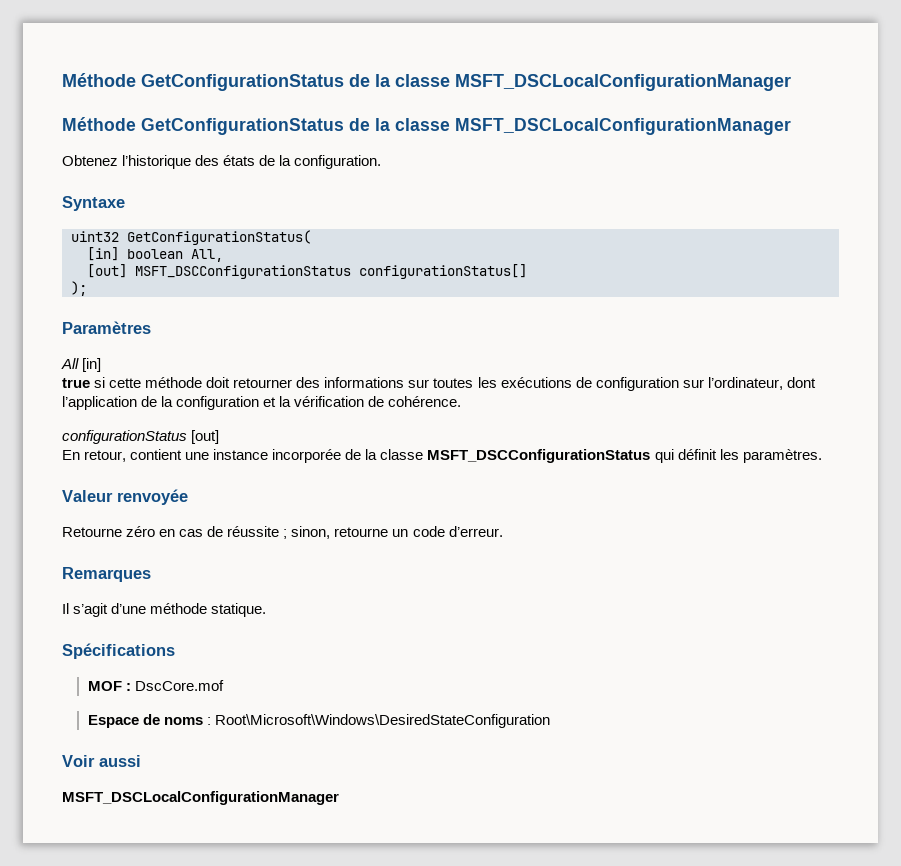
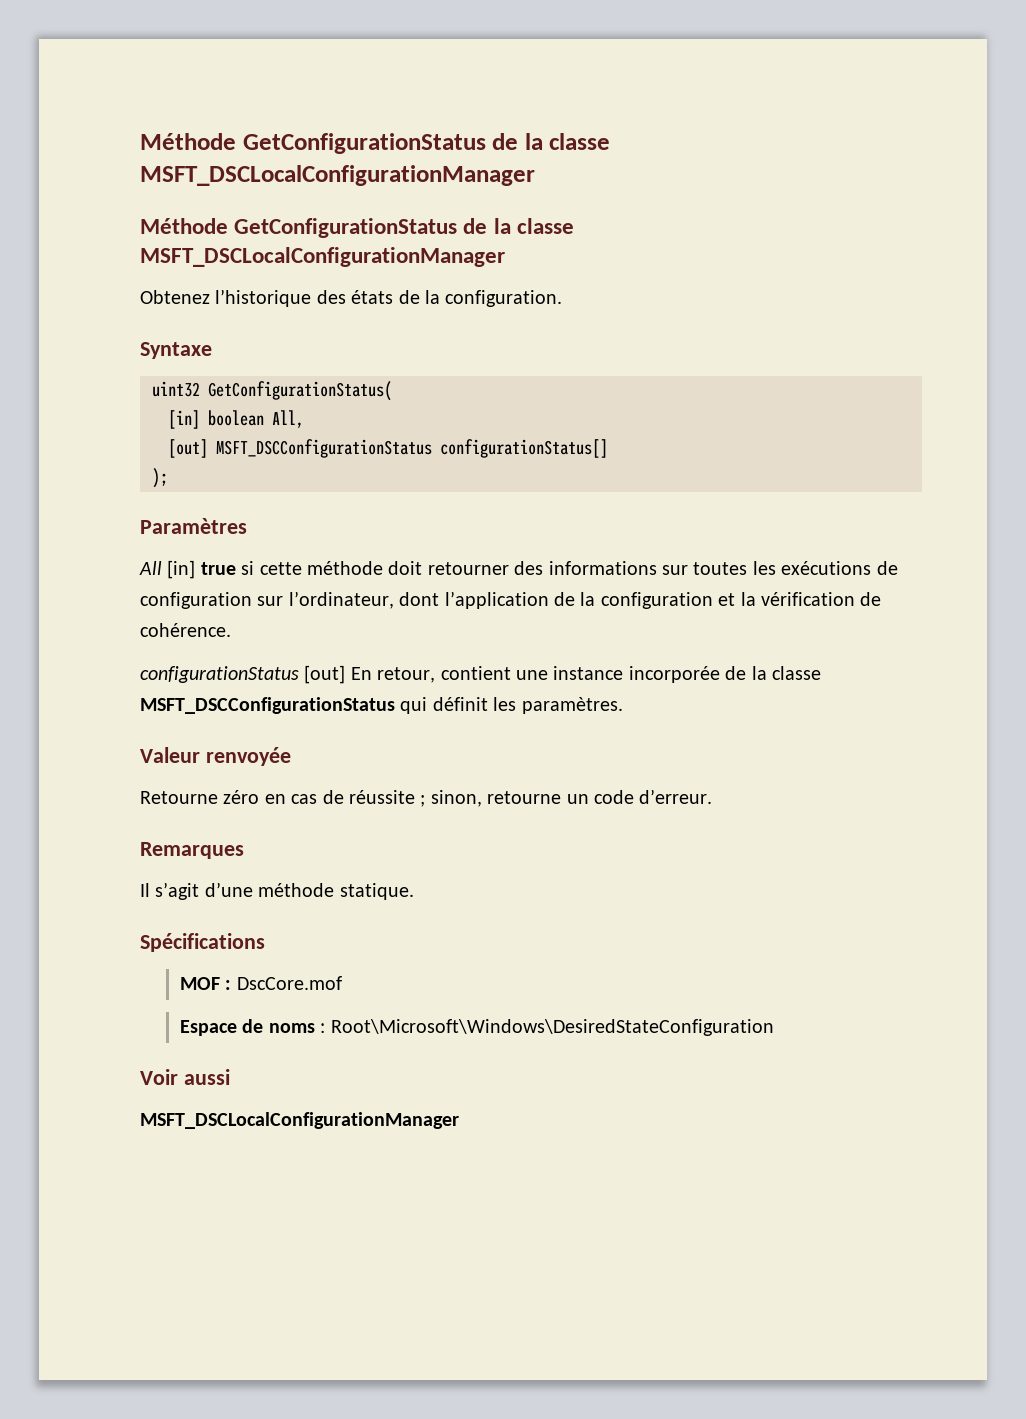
(102, 365) // -> (196, 569) none
(220, 437) // -> (346, 674) none

